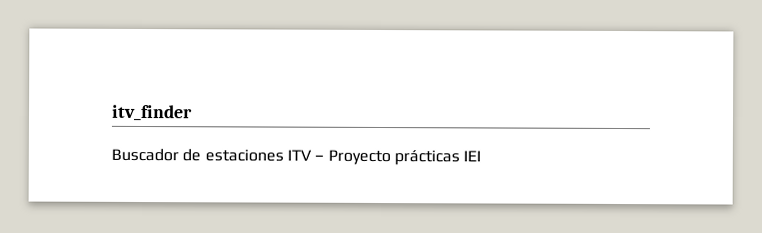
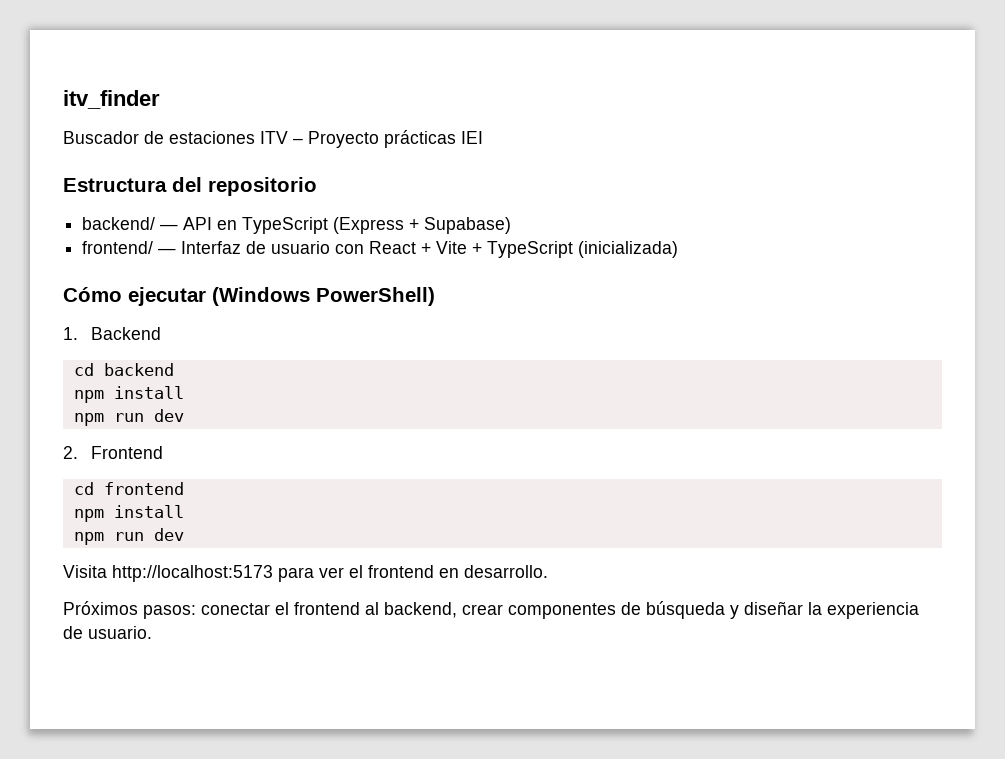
(482, 156) none -> [63,177,317,196] [82,217,512,234] [82,241,679,258] [63,287,435,306] [63,327,162,340] [73,363,174,376] [73,386,184,403] [73,409,184,426] [63,446,164,459] [73,482,184,495] [73,505,184,522] [73,528,184,545] [63,565,548,582] [63,601,919,619] [63,626,152,639] // Estructura del repositorio // backend/ — API en TypeScript (Express + Supabase) // frontend/ — Interfaz de usuario con React + Vite + TypeScript (inicializada) // Cómo ejecutar (Windows PowerShell) // 1. Backend // cd backend // npm install // npm run dev // 2. Frontend // cd frontend // npm install // npm run dev // Visita http://localhost:5173 para ver el frontend en desarrollo. // Próximos pasos: conectar el frontend al backend, crear componentes de búsqueda y diseñar la experiencia de usuario.

